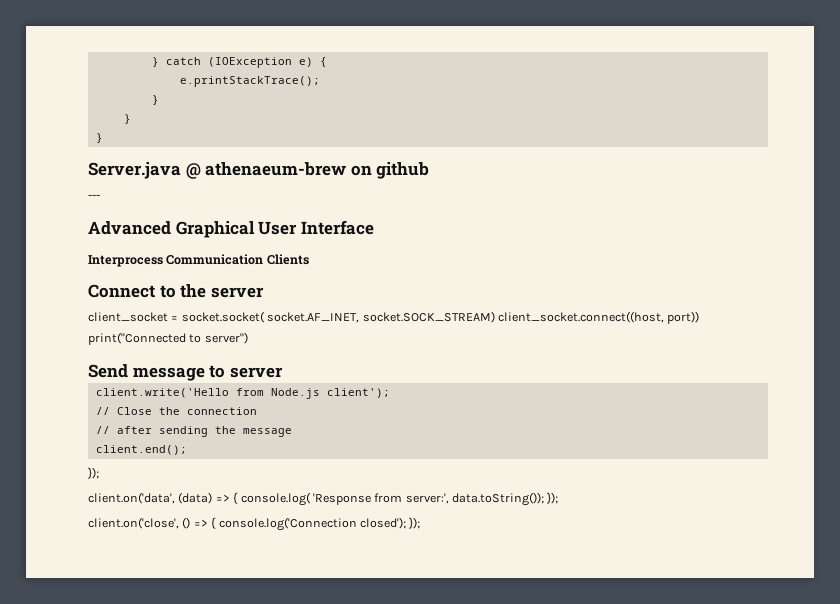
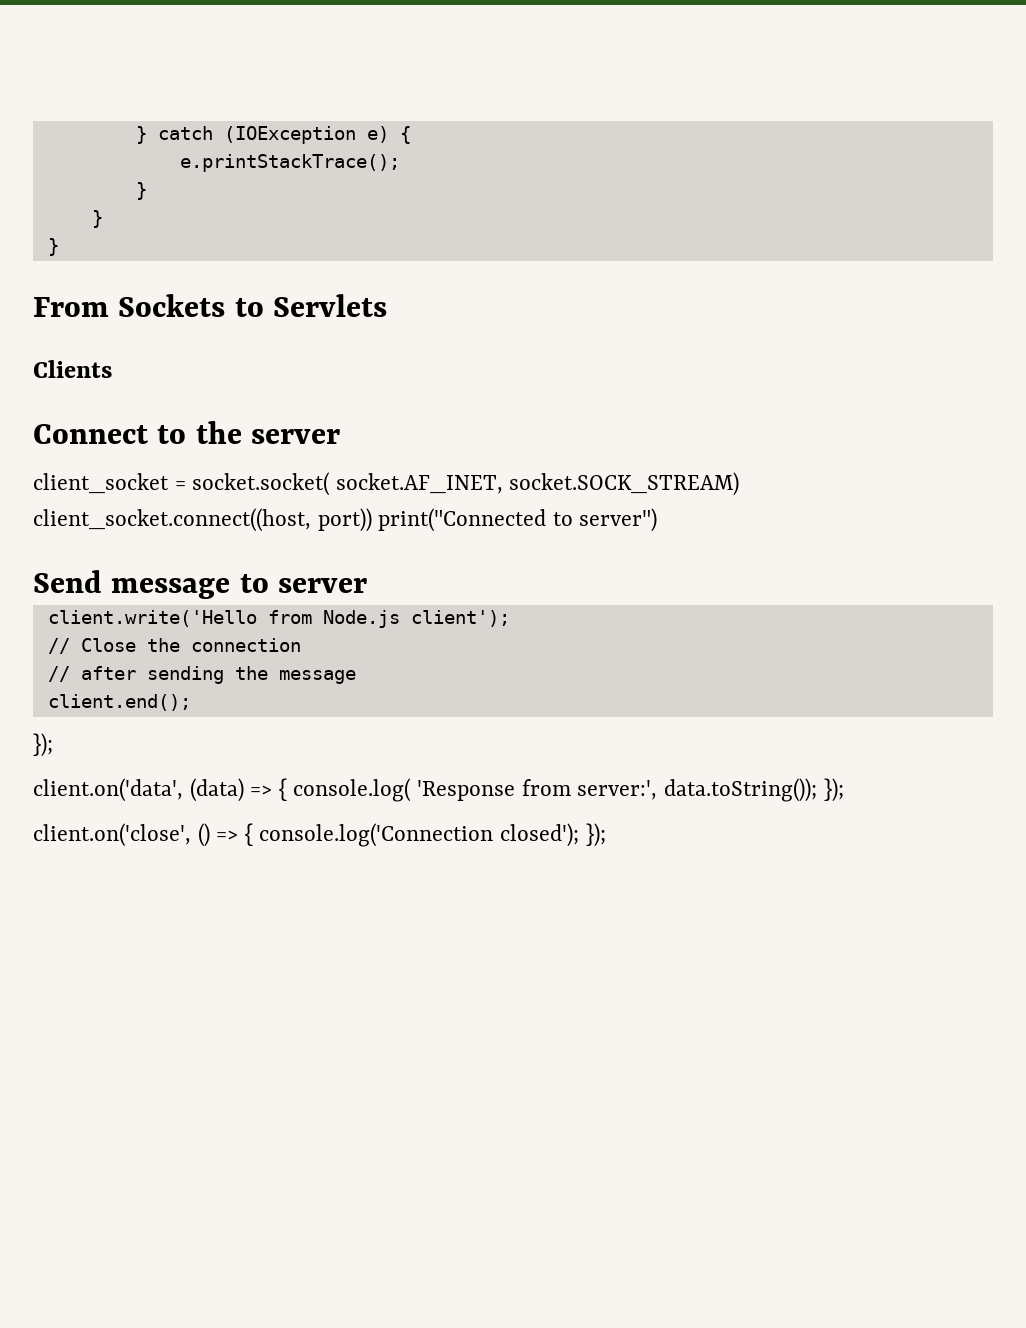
[88,162,430,179] [88,194,100,199] [88,220,374,238] [88,254,264,267] Server.java @ athenaeum-brew on github // --- // Advanced Graphical User Interface // Interprocess Communication -> [33,294,387,317] From Sockets to Servlets //

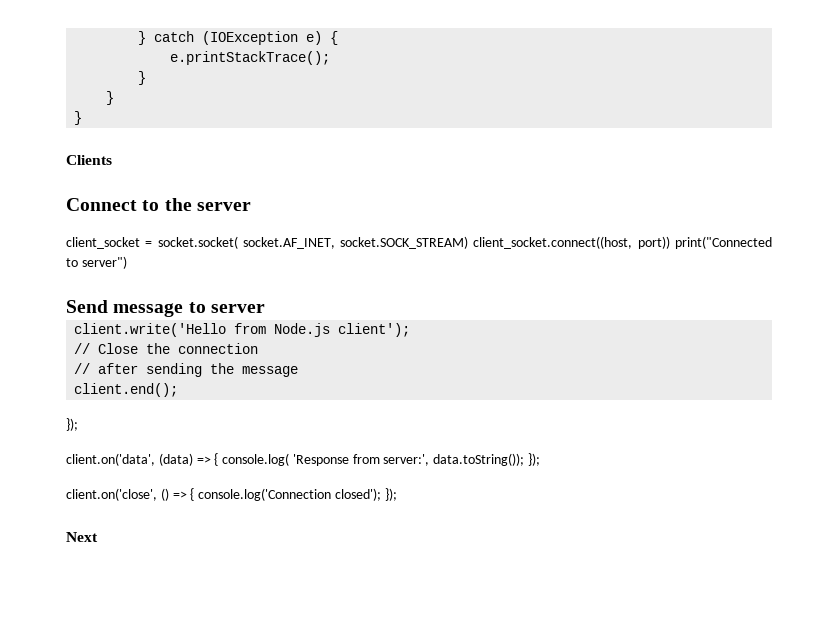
[33,294,387,317] // From Sockets to Servlets -> (83, 118) none
(606, 835) none -> [66,532,98,542] // Next

